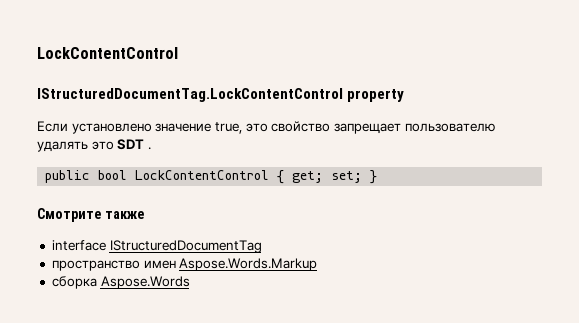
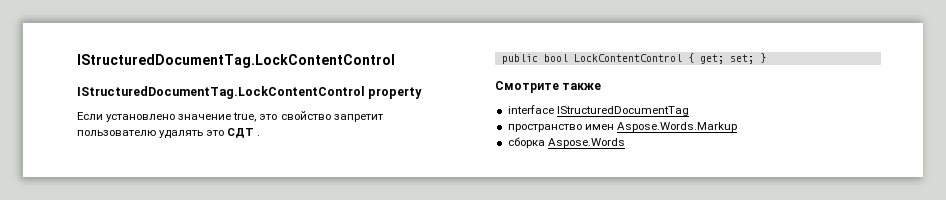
[37,47,178,59] LockContentControl -> [77,54,395,68] IStructuredDocumentTag.LockContentControl
[333,123,401,134] запрещает -> [333,114,383,122] запретит
[117,139,145,150] SDT -> [227,128,255,138] СДТ

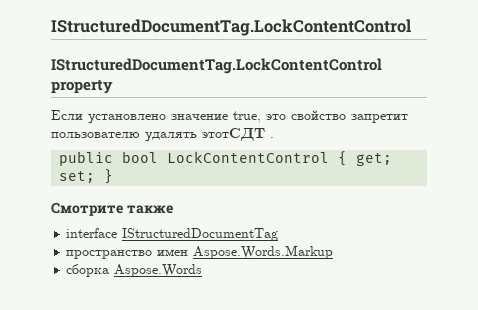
[206,128,255,138] это СДТ -> [202,128,265,141] этотСДТ

